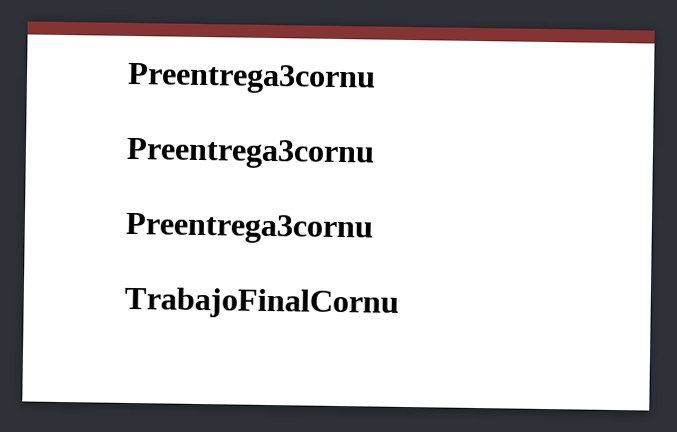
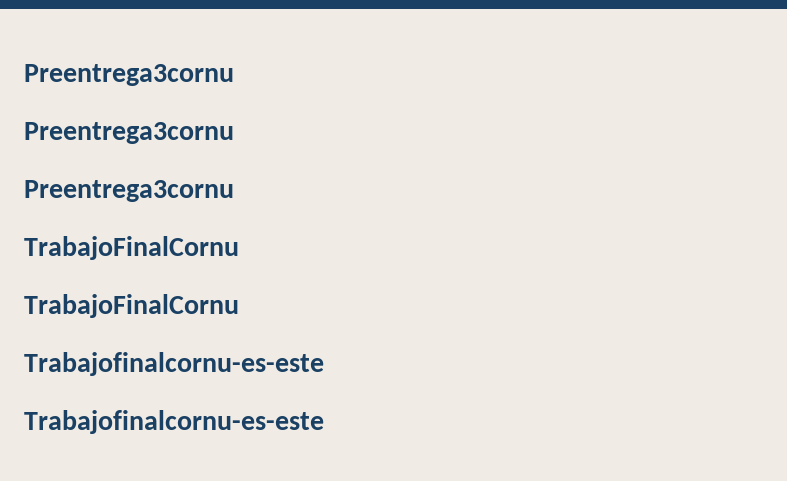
(399, 303) none -> [24,294,239,318] [24,352,324,376] [24,410,324,434] // TrabajoFinalCornu // Trabajofinalcornu-es-este // Trabajofinalcornu-es-este

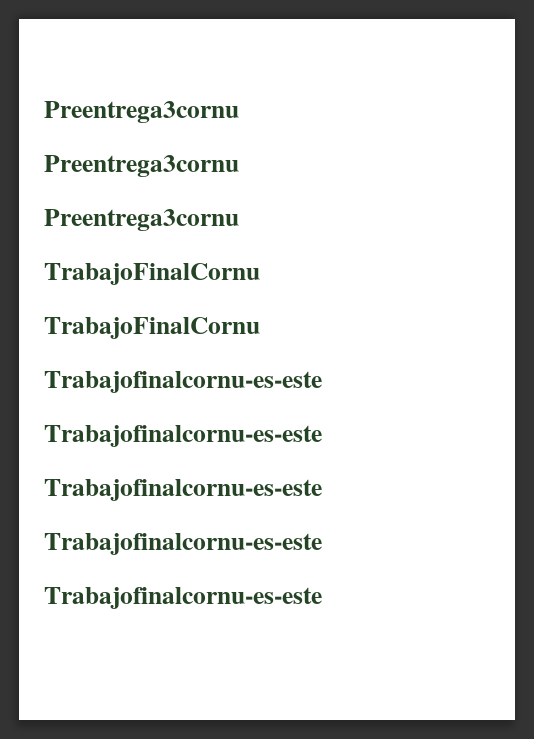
(324, 422) none -> [44,479,322,501] [44,533,322,555] [44,587,322,609] // Trabajofinalcornu-es-este // Trabajofinalcornu-es-este // Trabajofinalcornu-es-este

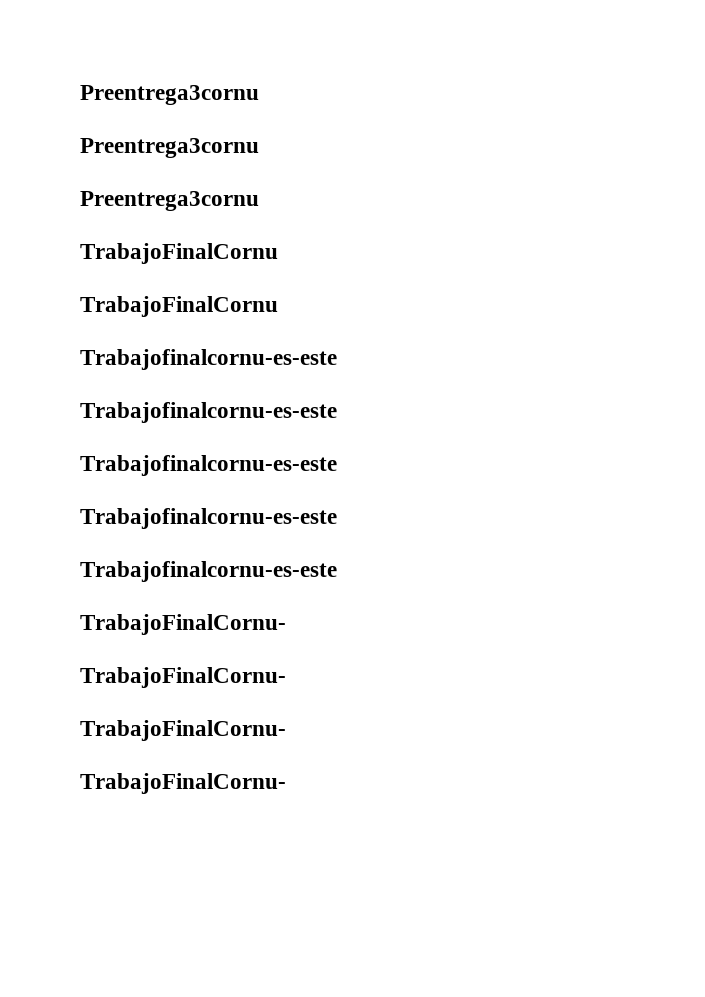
(322, 598) none -> [80,614,286,635] [80,667,286,688] [80,720,286,741] [80,773,286,794] // TrabajoFinalCornu- // TrabajoFinalCornu- // TrabajoFinalCornu- // TrabajoFinalCornu-

